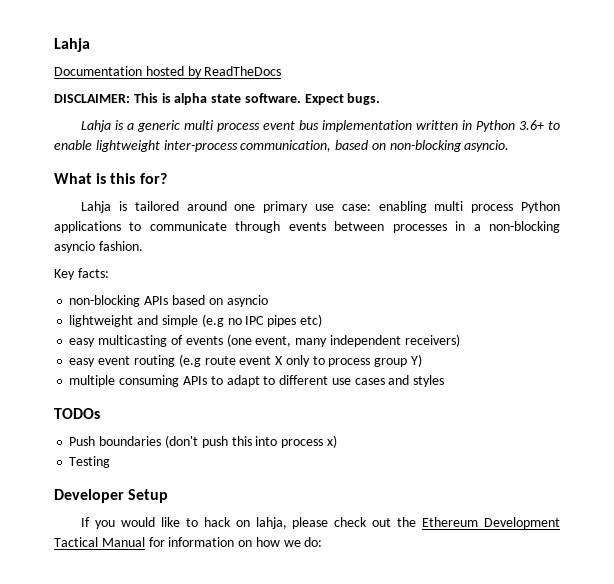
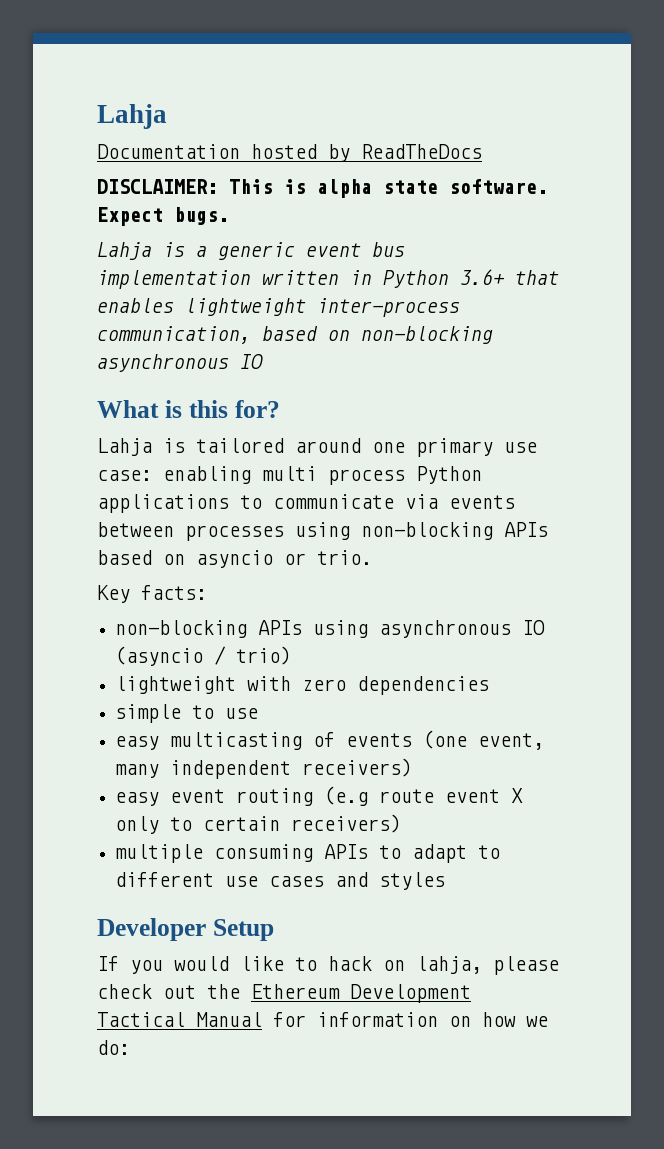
[184,120,261,132] multi process -> (295, 251) none
[548,121,561,130] [54,140,92,150] to enable -> [515,270,559,285] [97,298,174,313] that enables
[464,140,510,152] asyncio. -> [97,354,263,372] asynchronous IO
[235,221,281,233] through -> [405,494,438,509] via
[455,221,561,233] [54,241,143,253] [54,268,109,280] [69,295,268,307] [69,314,322,327] in a non-blocking asyncio fashion. // Key facts: // non-blocking APIs based on asyncio // lightweight and simple (e.g no IPC pipes etc) -> [295,522,548,540] [97,550,372,568] [97,585,207,603] [115,620,546,638] [115,646,292,666] [115,676,490,695] [115,704,259,723] using non-blocking APIs based on asyncio or trio. // Key facts: // non-blocking APIs using asynchronous IO (asyncio / trio) // lightweight with zero dependencies // simple to use
[328,354,422,367] process group Y) -> [203,814,402,833] certain receivers)
[54,408,100,419] [69,435,337,448] [69,456,111,468] // TODOs // Push boundaries (don't push this into process x) // Testing -> (446, 881) none

